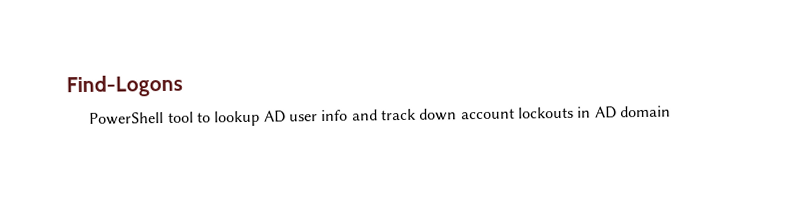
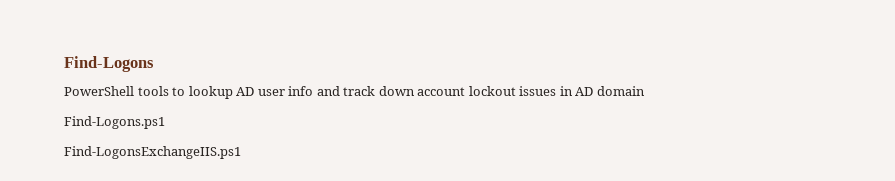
[167,111,194,123] tool -> [137,86,169,96] tools
[517,106,574,119] lockouts -> [468,86,557,96] lockout issues
(671, 111) none -> [64,116,165,129] [64,146,241,159] // Find-Logons.ps1 // Find-LogonsExchangeIIS.ps1

